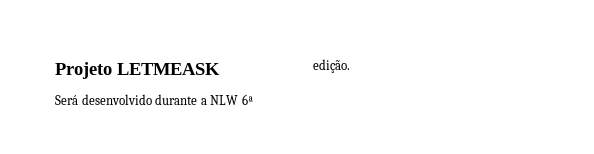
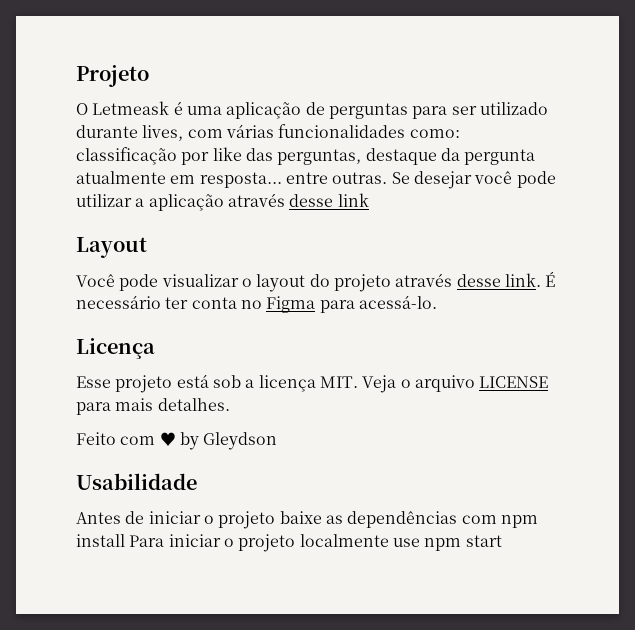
[117,63,220,75] [55,94,253,105] [313,59,350,73] LETMEASK // Será desenvolvido durante a NLW 6ª edição. -> [76,101,548,119] [76,124,460,141] [76,147,536,165] [76,171,556,189] [76,193,369,211] [76,237,147,258] [76,271,556,292] [76,295,437,313] [76,338,155,359] [76,374,549,393] [76,398,230,415] [76,432,278,450] [76,473,197,490] [76,511,538,529] [76,534,502,552] // O Letmeask é uma aplicação de perguntas para ser utilizado durante lives, com várias funcionalidades como: classificação por like das perguntas, destaque da pergunta atualmente em resposta... entre outras. Se desejar você pode utilizar a aplicação através desse link // Layout // Você pode visualizar o layout do projeto através desse link. É necessário ter conta no Figma para acessá-lo. // Licença // Esse projeto está sob a licença MIT. Veja o arquivo LICENSE para mais detalhes. // Feito com ♥ by Gleydson // Usabilidade // Antes de iniciar o projeto baixe as dependências com npm install Para iniciar o projeto localmente use npm start

